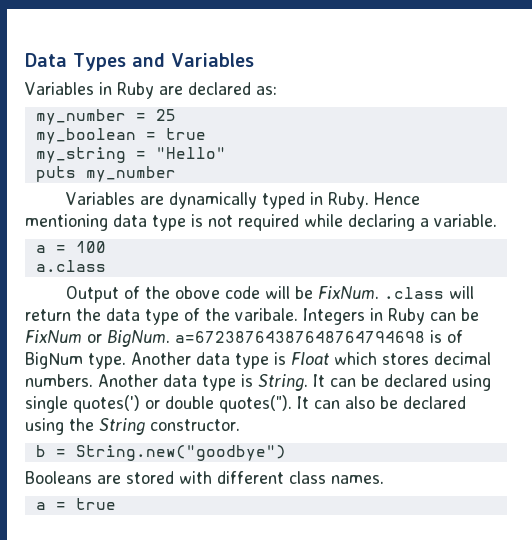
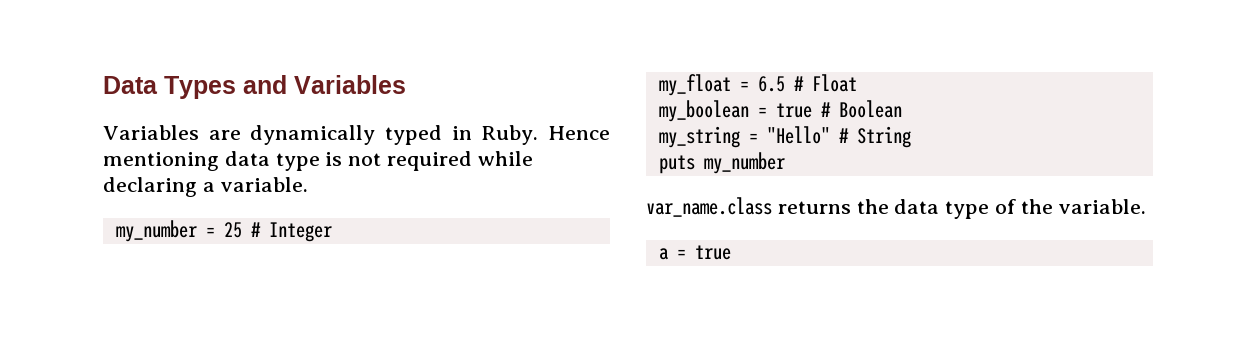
[25,82,277,99] [35,109,176,125] [35,128,206,144] [35,147,226,163] [35,166,176,182] // Variables in Ruby are declared as: // my_number = 25 // my_boolean = true // my_string = "Hello" // puts my_number -> (406, 84) none
[35,241,106,253] [35,260,106,272] [66,286,475,303] [25,309,71,321] a = 100 // a.class // Output of the obove code will be FixNum. .class will return -> [115,220,332,242] [658,74,857,96] [658,100,902,122] [658,126,911,148] [658,152,785,174] [646,197,851,217] my_number = 25 # Integer // my_float = 6.5 # Float // my_boolean = true # Boolean // my_string = "Hello" # String // puts my_number // var_name.class returns
[235,308,479,325] [25,330,463,347] [25,352,491,369] [25,374,491,391] [25,395,466,413] [25,418,240,435] [35,445,286,461] [25,471,384,484] varibale. Integers in Ruby can be FixNum or BigNum. a=67238764387648764794698 is of BigNum type. Another data type is Float which stores decimal numbers. Another data type is String. It can be declared using single quotes(') or double quotes("). It can also be declared using the String constructor. // b = String.new("goodbye") // Booleans are stored with different class names. -> [1058,199,1146,214] variable.

